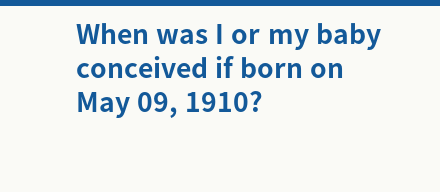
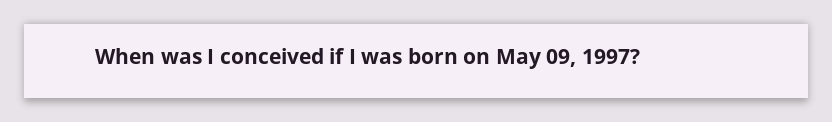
[231,23,381,50] [76,56,235,78] or my baby conceived if -> [219,48,403,64] conceived if I was
[185,91,264,112] 1910? -> [581,49,640,64] 1997?

